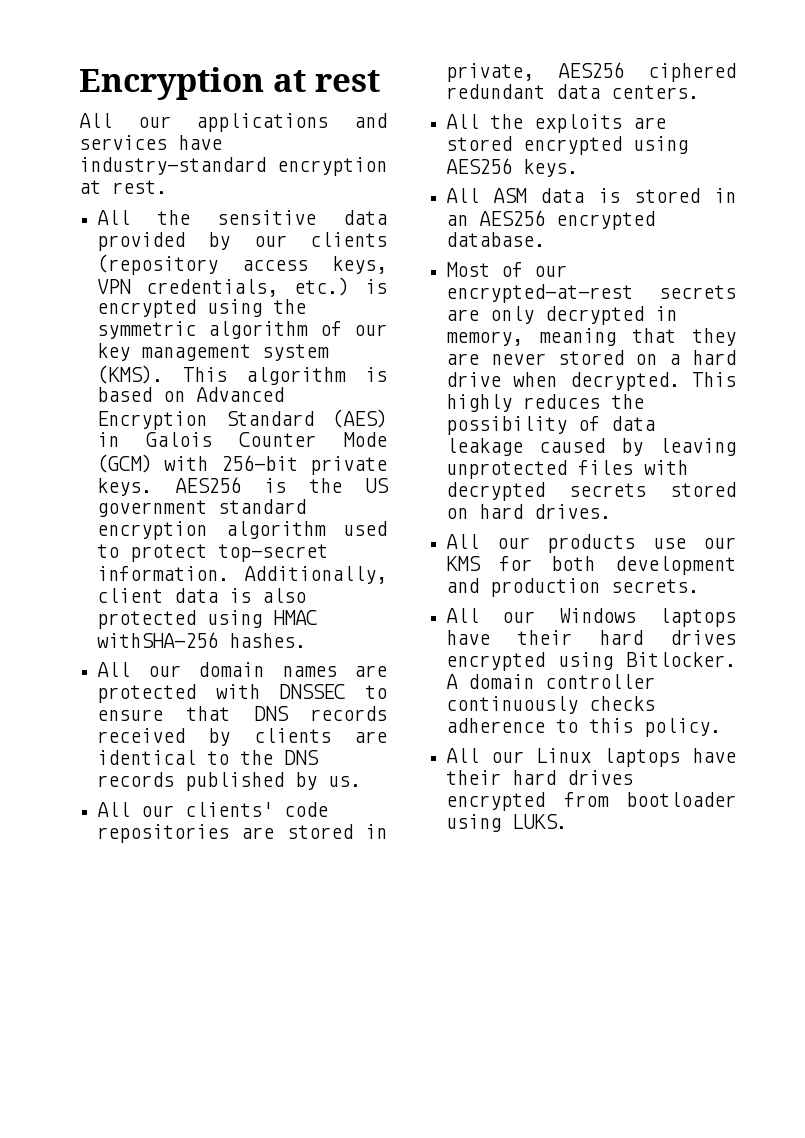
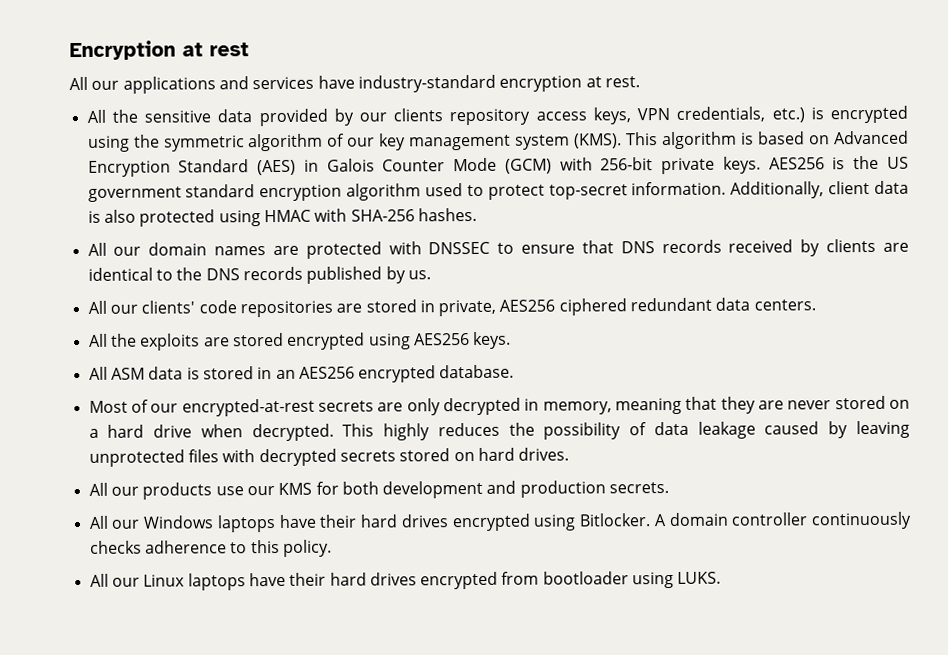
[97,254,219,275] (repository -> [449,108,531,126] repository
[97,632,219,648] withSHA-256 -> [314,208,415,222] with SHA-256

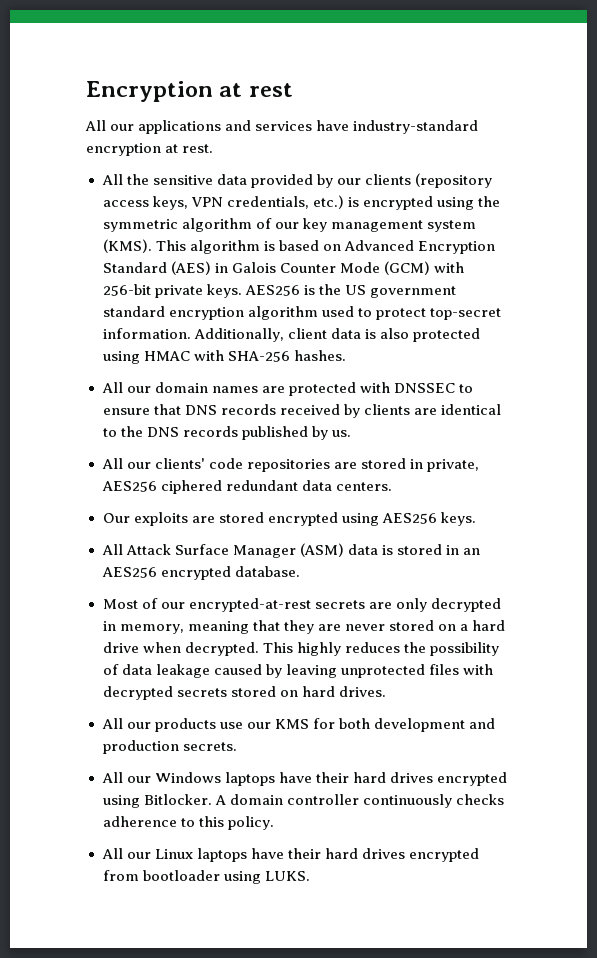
[449,108,531,126] repository -> [414,173,492,188] (repository
[88,333,137,347] All the -> [102,513,130,523] Our
[110,367,145,380] ASM -> [125,543,344,558] Attack Surface Manager (ASM)

